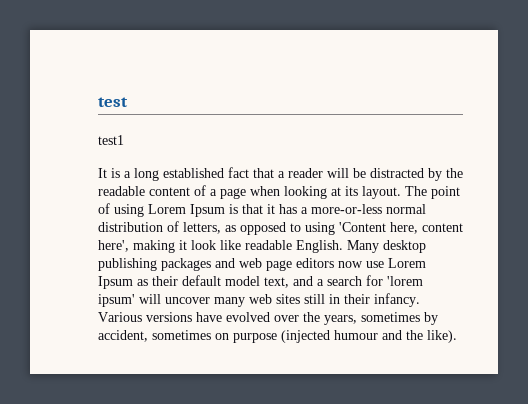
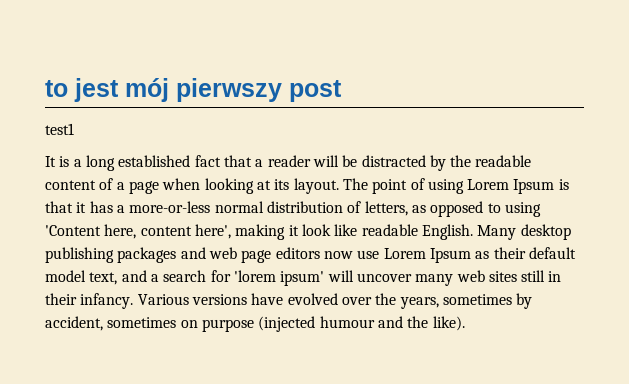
[98,97,128,107] test -> [45,78,342,102] to jest mój pierwszy post

